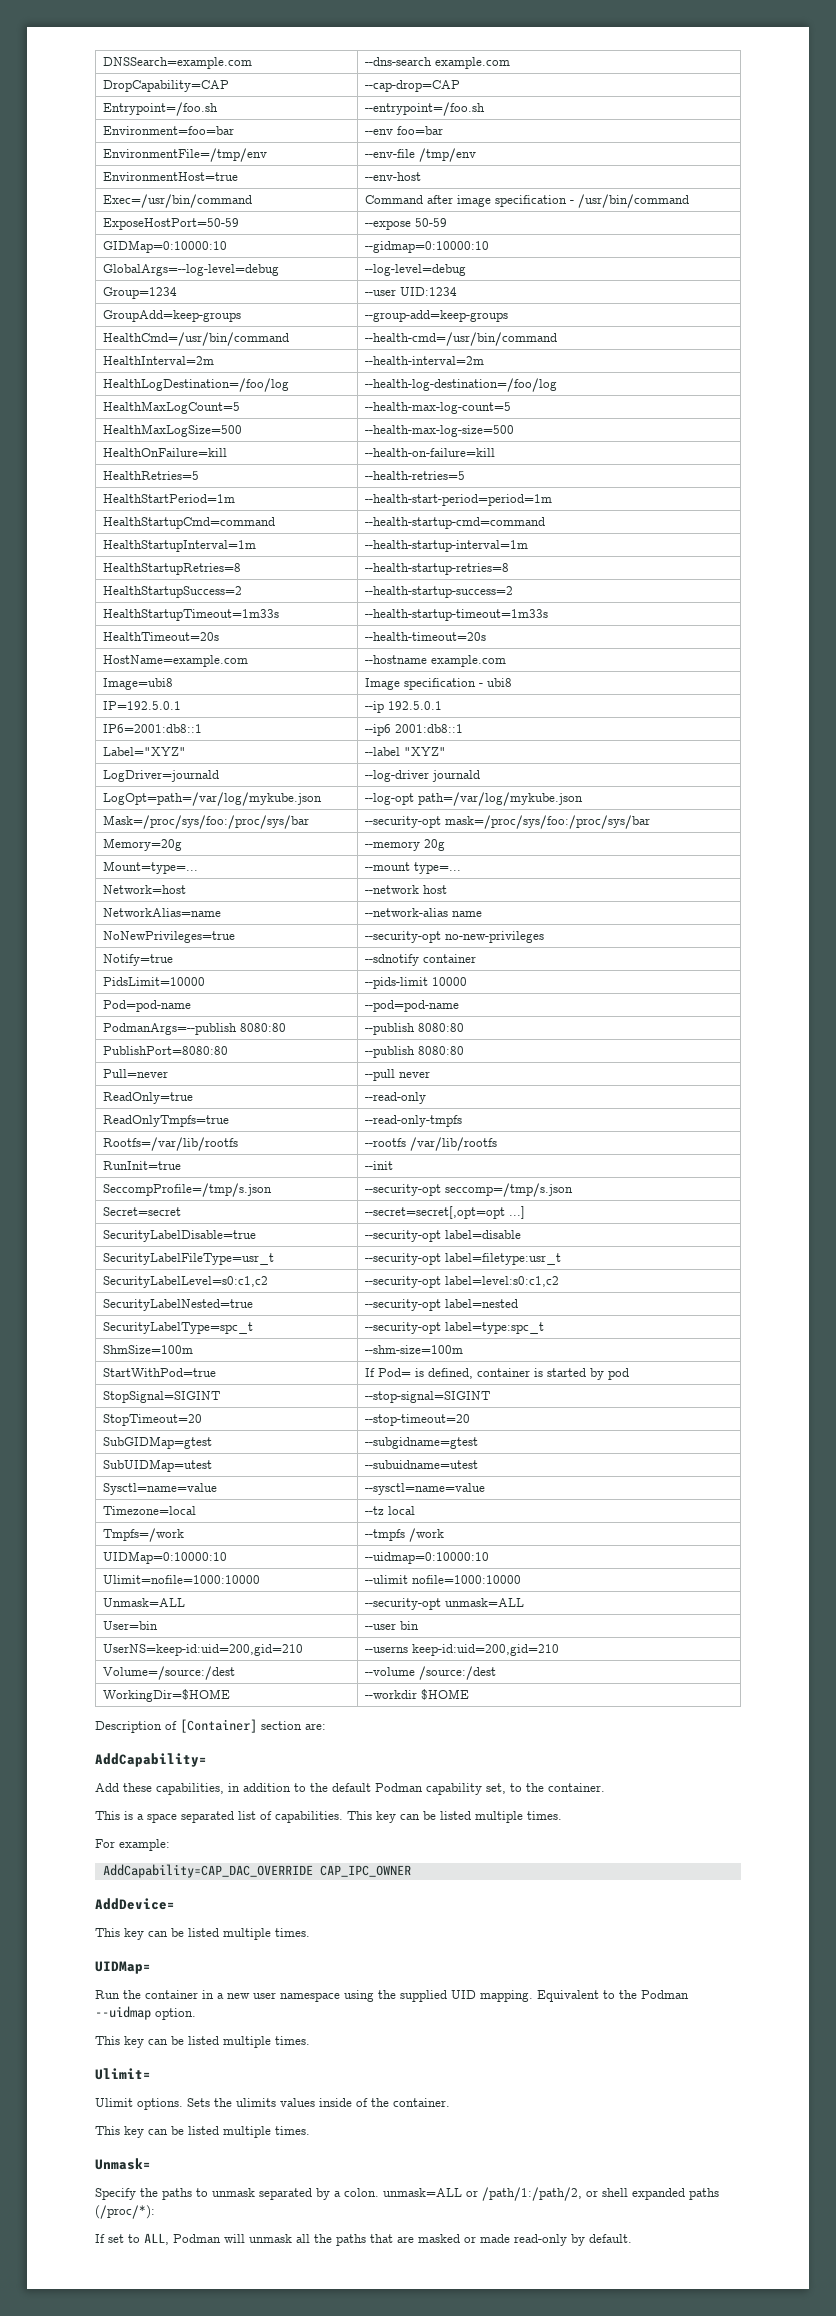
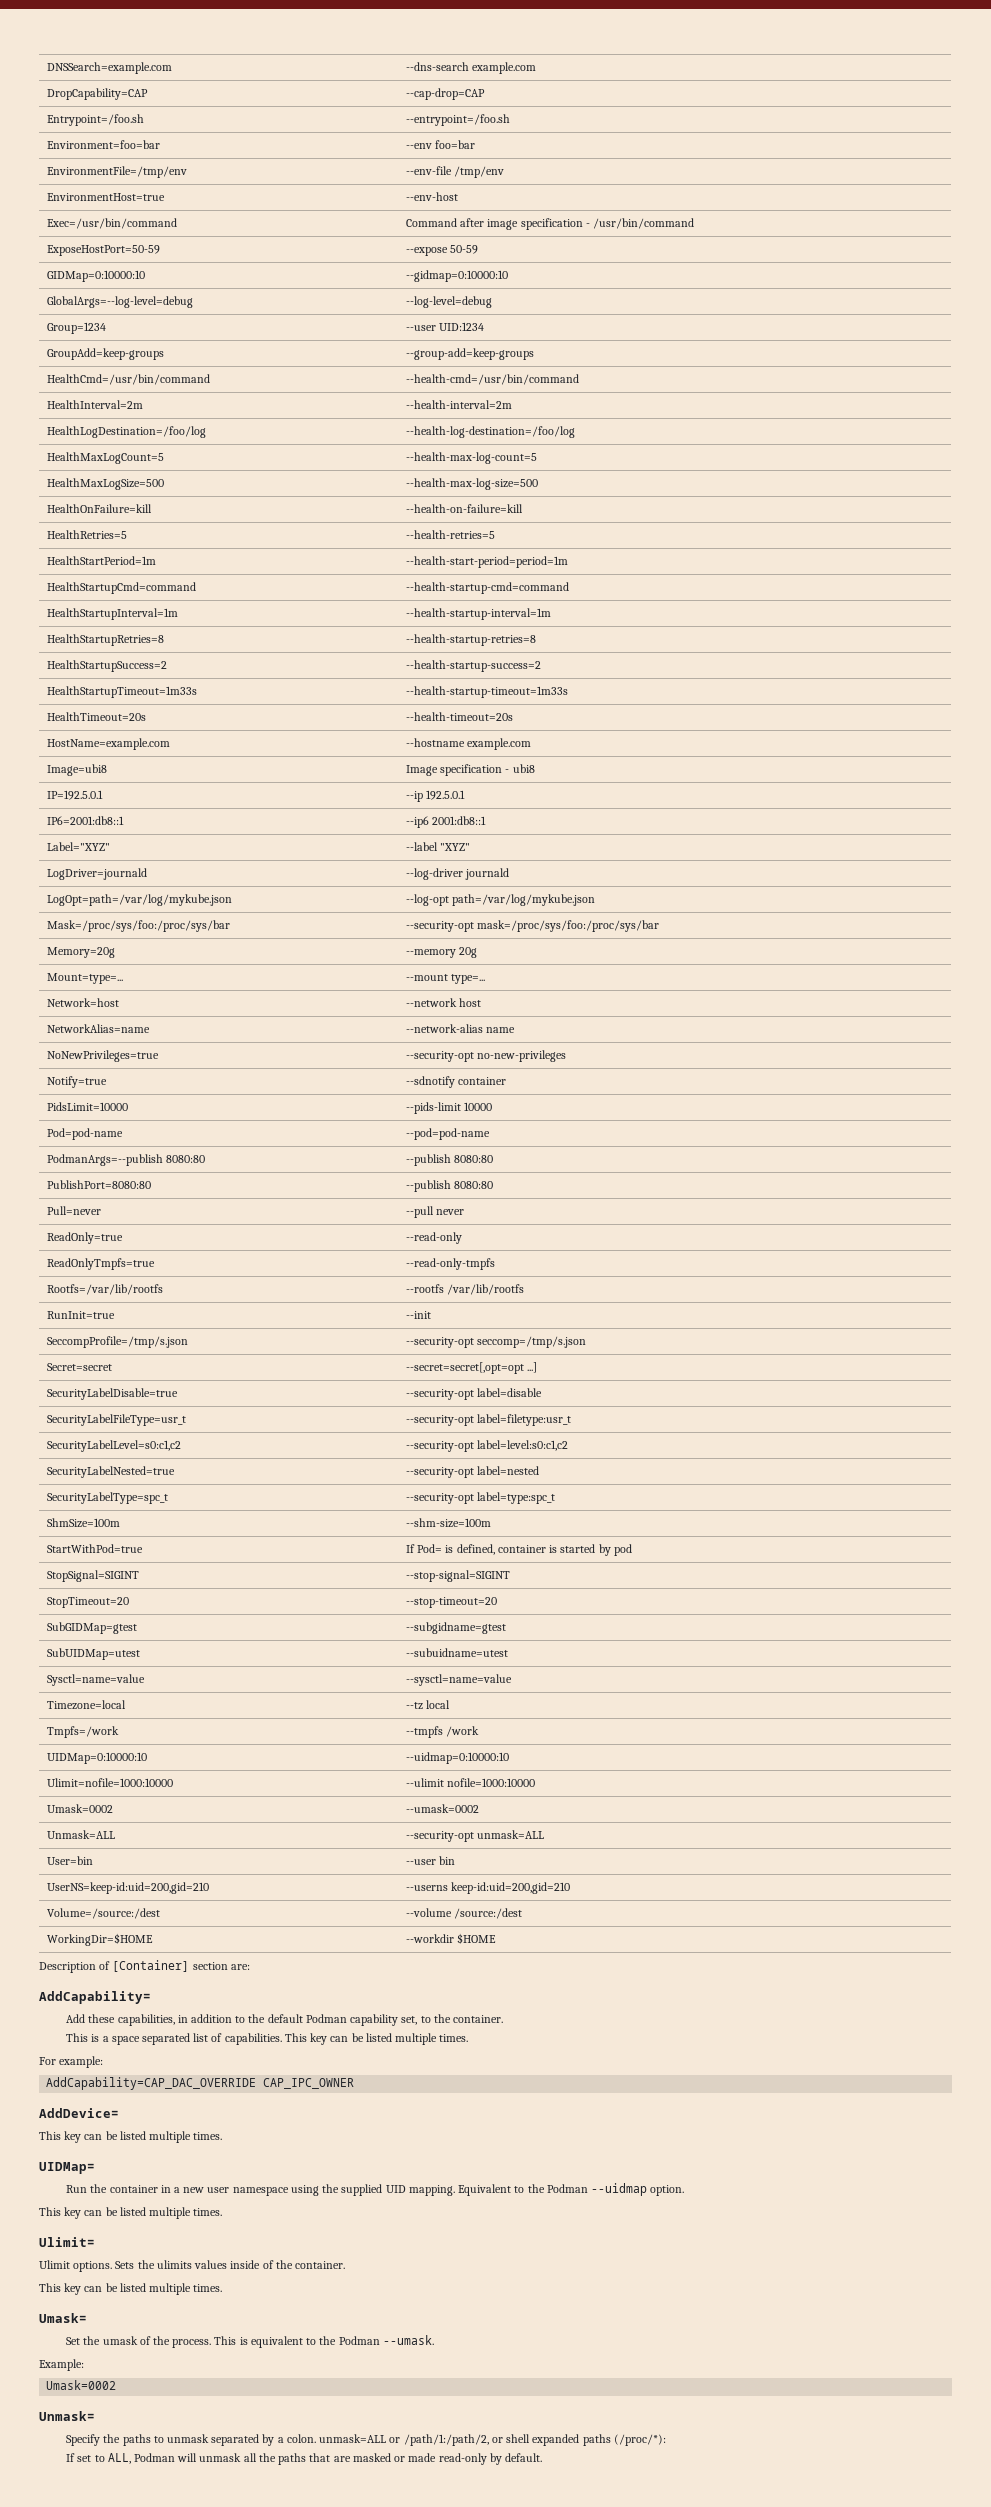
(522, 1579) none -> [46,1804,113,1813] [405,1804,479,1813] // Umask=0002 | --umask=0002
(310, 2130) none -> [39,2313,87,2323] [66,2335,434,2348] [39,2359,84,2371] [46,2380,117,2390] // Umask= // Set the umask of the process. This is equivalent to the Podman --umask. // Example: // Umask=0002

